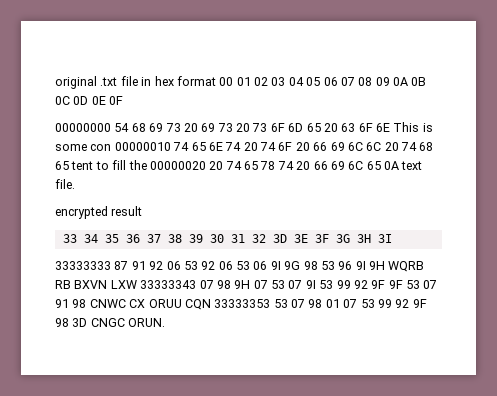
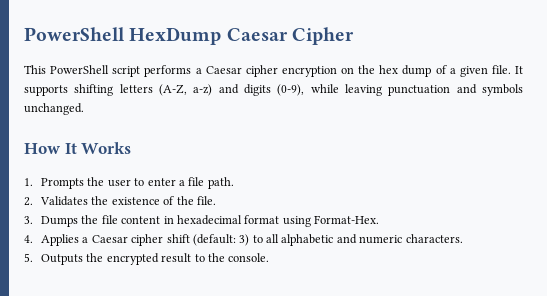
[55,76,427,89] [55,96,124,105] [55,122,433,132] [55,142,434,151] [55,160,423,170] [55,179,75,189] [55,206,143,219] [62,234,392,243] [55,261,425,272] [55,280,438,289] [55,299,427,310] [55,318,166,327] original .txt file in hex format 00 01 02 03 04 05 06 07 08 09 0A 0B 0C 0D 0E 0F // 00000000 54 68 69 73 20 69 73 20 73 6F 6D 65 20 63 6F 6E This is some con 00000010 74 65 6E 74 20 74 6F 20 66 69 6C 6C 20 74 68 65 tent to fill the 00000020 20 74 65 78 74 20 66 69 6C 65 0A text file. // encrypted result // 33 34 35 36 37 38 39 30 31 32 3D 3E 3F 3G 3H 3I // 33333333 87 91 92 06 53 92 06 53 06 9I 9G 98 53 96 9I 9H WQRB RB BXVN LXW 33333343 07 98 9H 07 53 07 9I 53 99 92 9F 9F 53 07 91 98 CNWC CX ORUU CQN 33333353 53 07 98 01 07 53 99 92 9F 98 3D CNGC ORUN. -> [24,27,354,45] [24,65,523,77] [24,84,523,96] [24,103,84,115] [24,142,132,154] [24,177,234,189] [24,196,216,206] [24,215,380,227] [24,234,463,246] [24,253,270,265] PowerShell HexDump Caesar Cipher // This PowerShell script performs a Caesar cipher encryption on the hex dump of a given file. It supports shifting letters (A-Z, a-z) and digits (0-9), while leaving punctuation and symbols unchanged. // How It Works // 1. Prompts the user to enter a file path. // 2. Validates the existence of the file. // 3. Dumps the file content in hexadecimal format using Format-Hex. // 4. Applies a Caesar cipher shift (default: 3) to all alphabetic and numeric characters. // 5. Outputs the encrypted result to the console.

